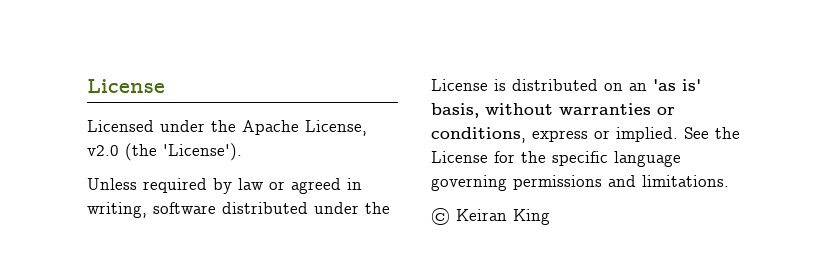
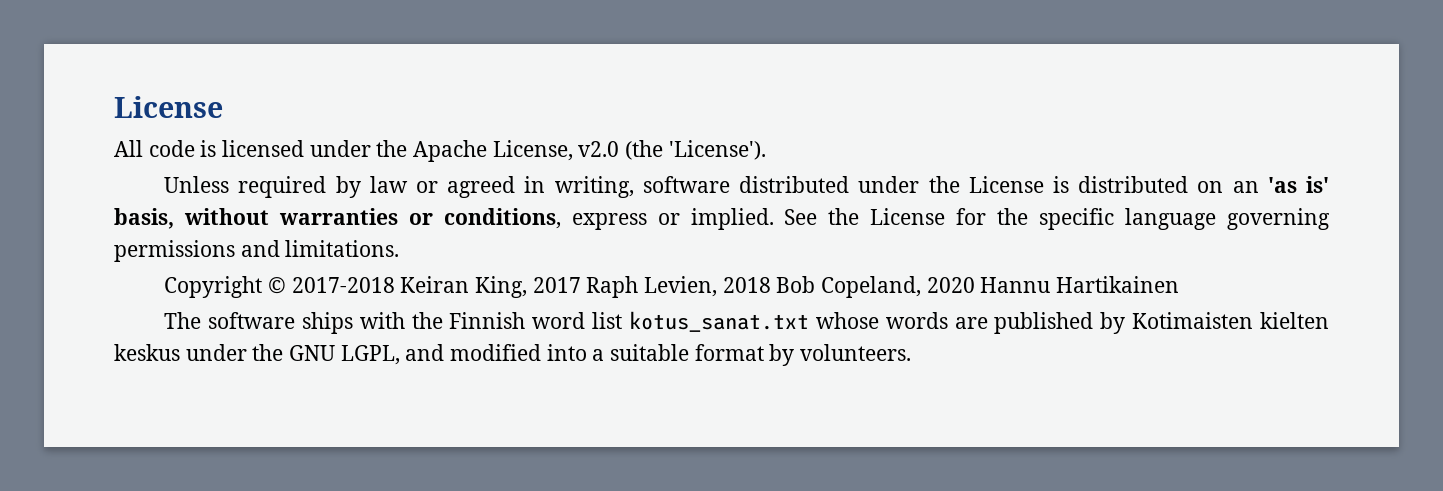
[87,120,154,132] Licensed -> [114,140,305,157] All code is licensed
[431,208,550,225] © Keiran King -> [164,276,1179,298] [164,311,1330,334] [114,344,912,366] Copyright © 2017-2018 Keiran King, 2017 Raph Levien, 2018 Bob Copeland, 2020 Hannu Hartikainen // The software ships with the Finnish word list kotus_sanat.txt whose words are published by Kotimaisten kielten keskus under the GNU LGPL, and modified into a suitable format by volunteers.

